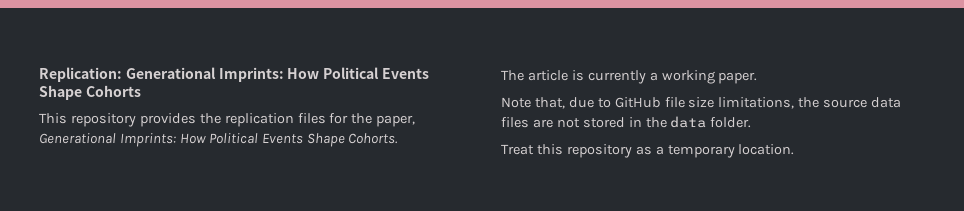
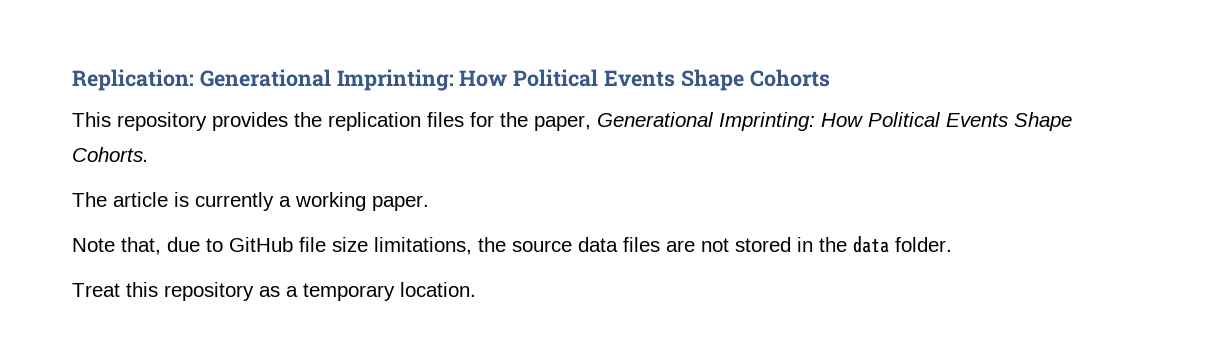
[218,67,284,82] Imprints: -> [336,69,454,91] Imprinting:
[119,133,176,147] Imprints: -> [719,112,815,131] Imprinting:

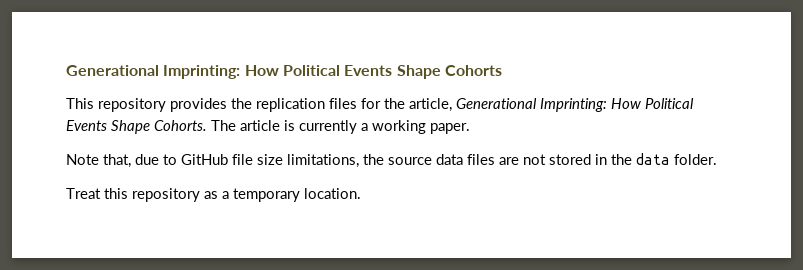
[72,69,194,91] Replication: -> (66, 70) none
[534,115,591,131] paper, -> [409,98,452,112] article,
(149, 154) // -> (207, 125) none

